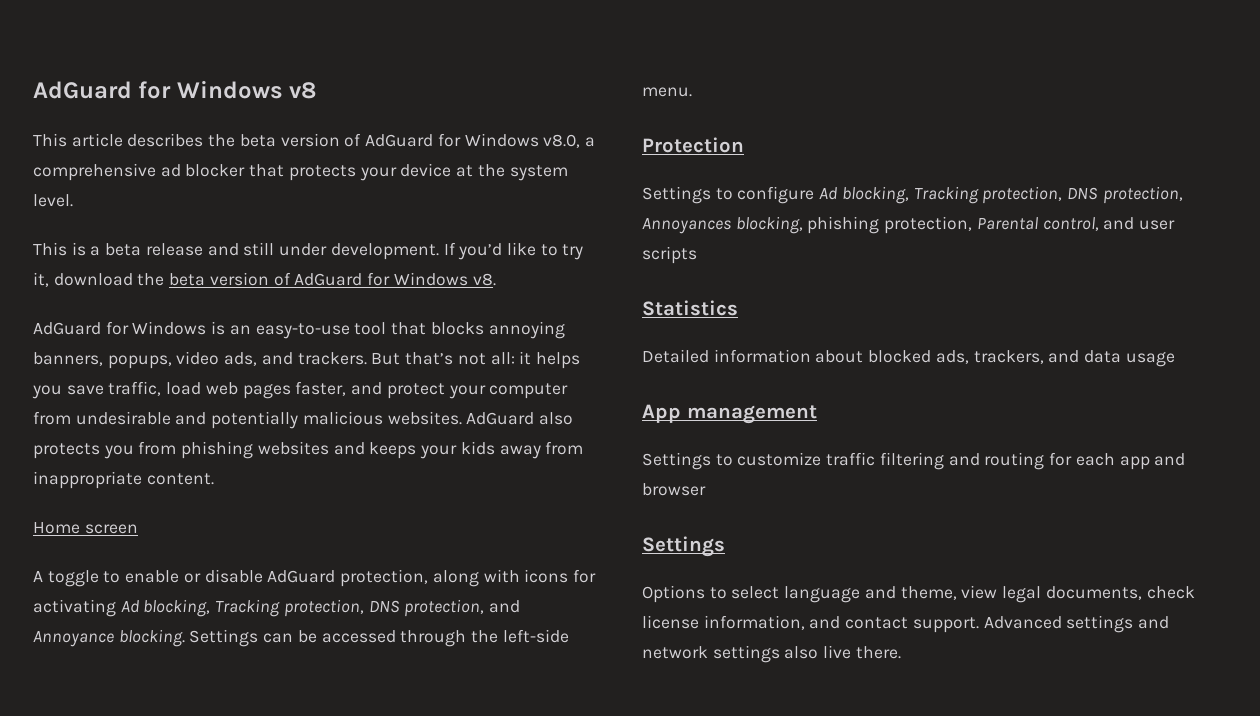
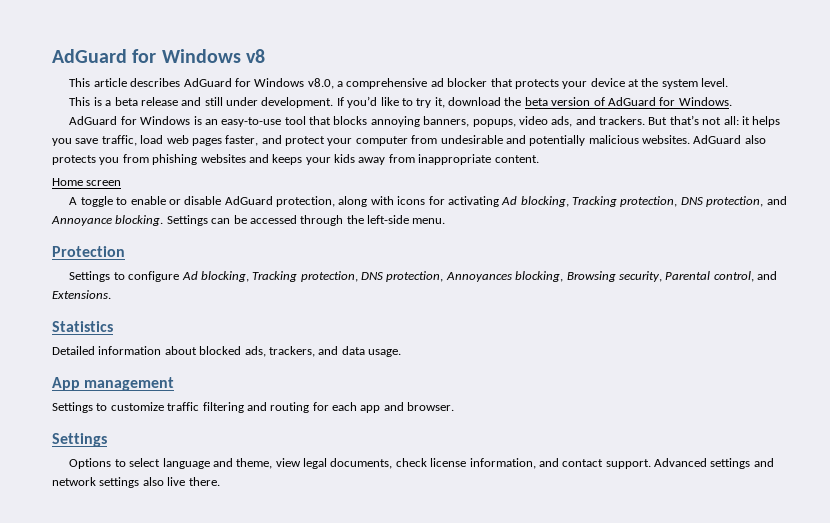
[208,133,362,147] the beta version of -> (181, 82) none
[393,272,496,286] Windows v8. -> [678,97,732,106] Windows.
[807,216,973,234] phishing protection, -> [566,271,662,282] Browsing security,
[1139,220,1176,230] [642,246,697,264] user scripts -> [52,290,111,299] Extensions.
[1125,352,1175,367] usage -> [368,349,401,357] usage.
[642,483,706,496] browser -> [407,402,455,411] browser.

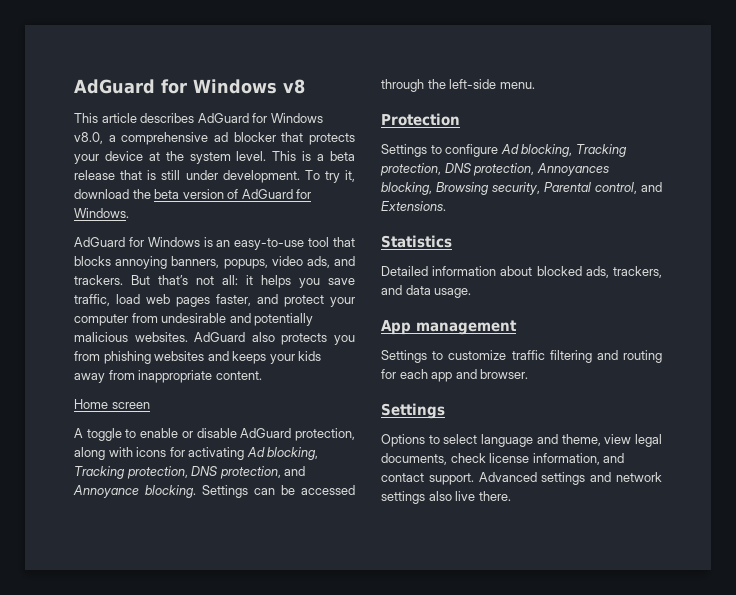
(729, 82) // -> (267, 156) none
[181,97,202,106] and -> [120,170,157,180] that is
[336,96,413,108] If you’d like to -> [304,170,320,180] To

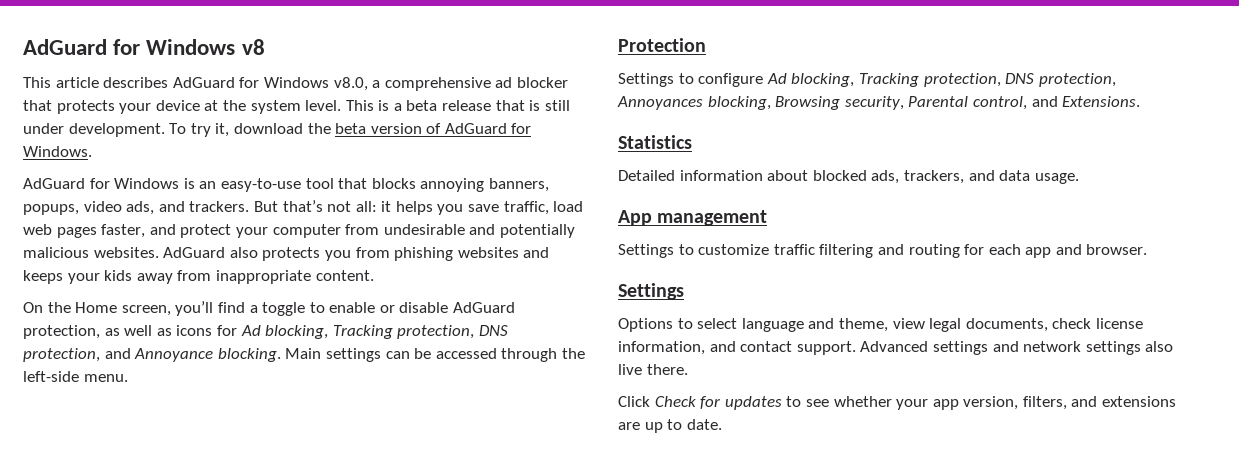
[74,399,150,409] [74,428,83,438] Home screen // A -> [23,301,258,316] On the Home screen, you’ll find a
[74,447,133,460] along with -> [104,325,172,336] as well as
[188,447,245,460] activating -> (237, 330) none
[202,485,248,498] Settings -> [285,348,381,362] Main settings
(511, 496) none -> [618,396,1177,410] [618,419,722,433] // Click Check for updates to see whether your app version, filters, and extensions are up to date.

